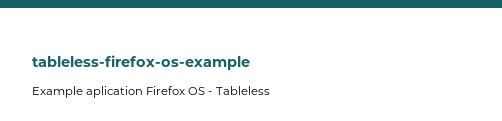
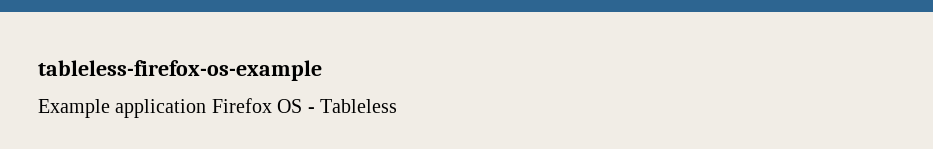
[86,86,144,98] aplication -> [115,99,207,118] application

